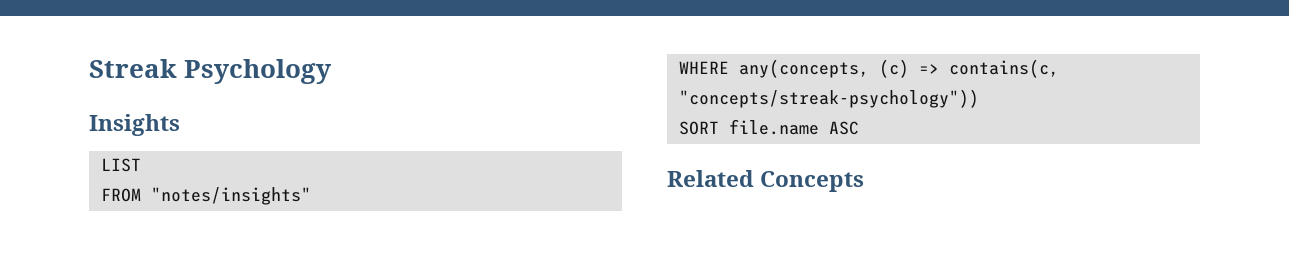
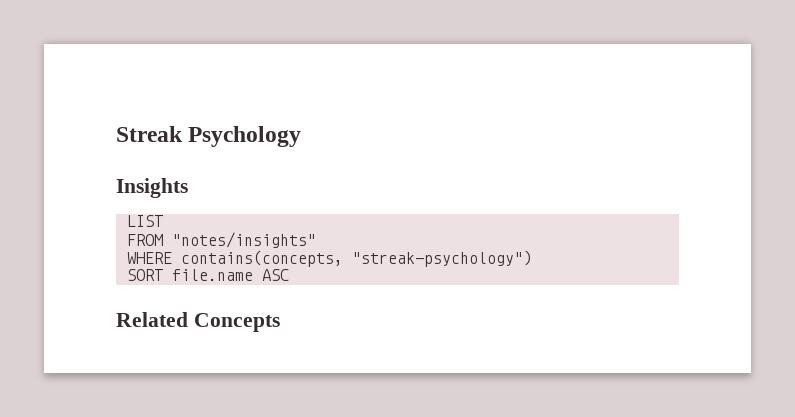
[738,59,1059,78] [678,89,979,108] any(concepts, (c) => contains(c, "concepts/streak-psychology")) -> [181,250,533,267] contains(concepts, "streak-psychology")

